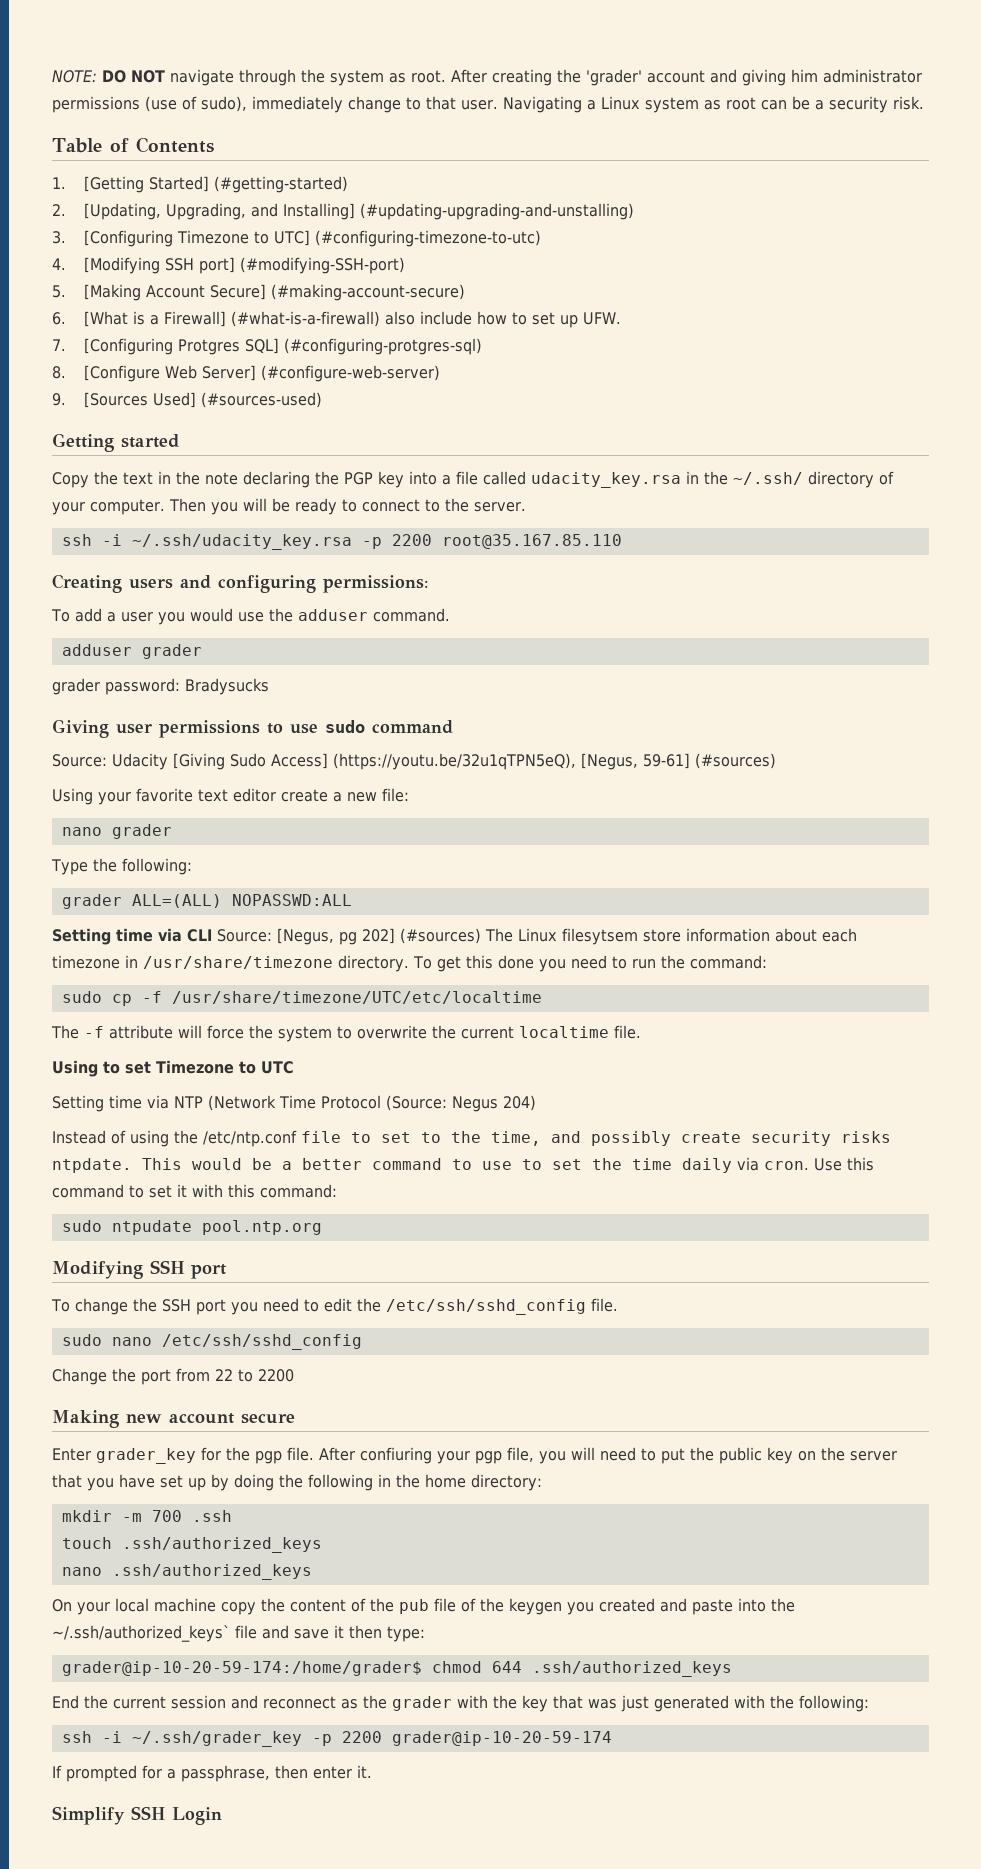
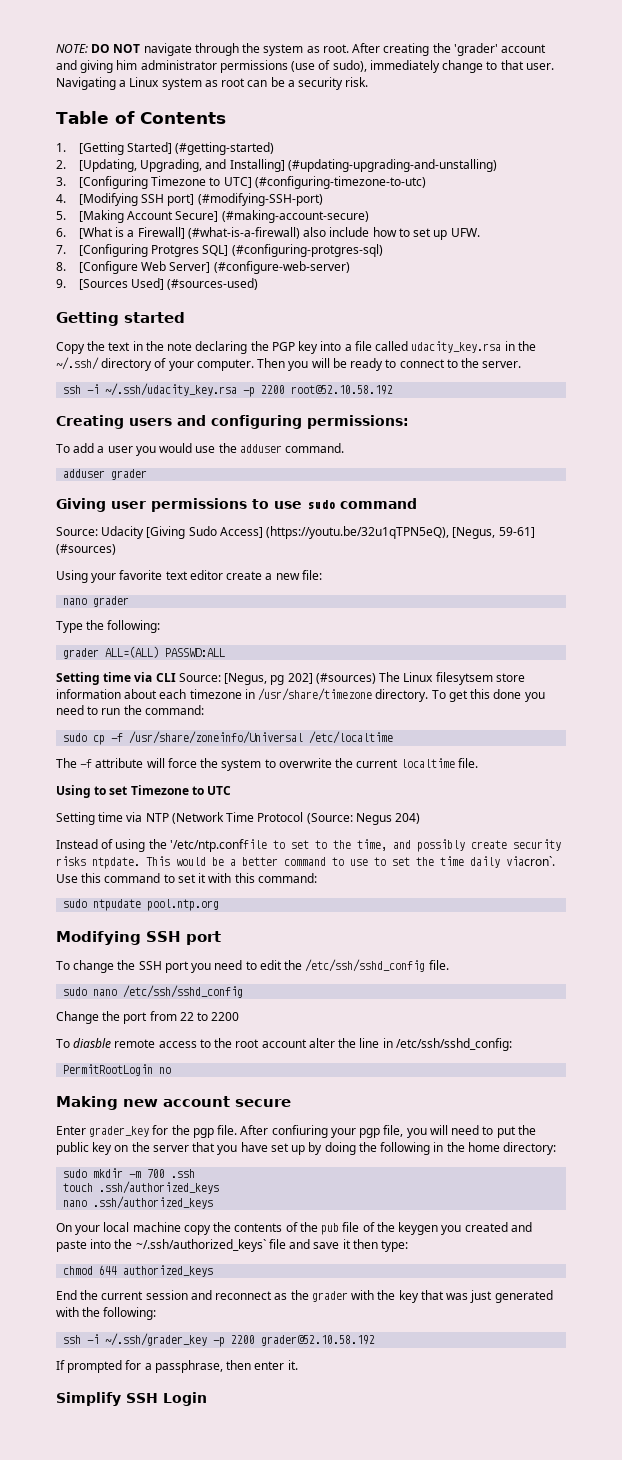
[441,534,622,549] root@35.167.85.110 -> [291,385,394,395] root@52.10.58.192
[52,678,269,695] // grader password: Bradysucks -> (148, 474) none
[231,894,352,906] NOPASSWD:ALL -> [165,648,226,657] PASSWD:ALL
[171,991,542,1004] /usr/share/timezone/UTC/etc/localtime -> [129,731,394,744] /usr/share/zoneinfo/Universal /etc/localtime
[203,1130,341,1147] /etc/ntp.conf file -> [169,839,267,852] '/etc/ntp.conffile
[737,1157,809,1171] via cron. -> [506,856,555,866] viacron`.
(294, 1375) none -> [56,1038,512,1051] [63,1064,172,1076] // To diasble remote access to the root account alter the line in /etc/ssh/sshd_config: // PermitRootLogin no
(542, 1482) none -> [63,1169,88,1178] sudo
[290,1599,346,1612] content -> [234,1223,283,1232] contents
[61,1661,422,1676] grader@ip-10-20-59-174:/home/grader$ -> (409, 1246) none
[531,1661,732,1677] .ssh/authorized_keys -> [123,1265,214,1277] authorized_keys
[391,1731,612,1746] grader@ip-10-20-59-174 -> [261,1335,376,1346] grader@52.10.58.192

